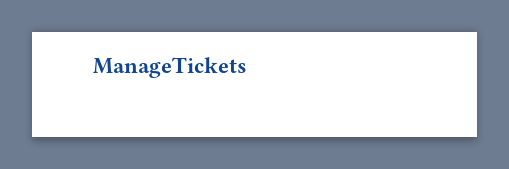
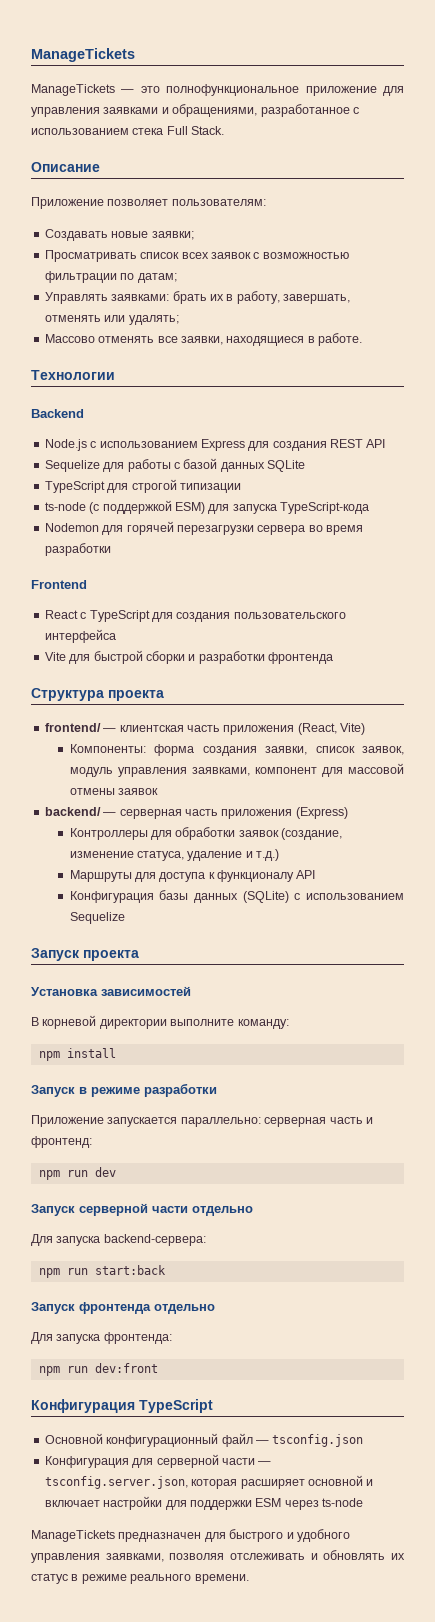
[93,57,247,78] ManageTickets -> [31,48,135,62] [31,84,404,96] [31,104,359,117] [31,126,225,135] [31,162,100,172] [31,197,266,209] [44,229,194,241] [44,250,349,262] [44,271,177,283] [44,291,350,304] [44,315,179,325] [44,333,362,346] [31,370,115,380] [31,409,84,418] [44,439,386,451] [44,458,305,472] [44,479,241,493] [44,500,369,514] [44,521,363,535] [44,543,111,556] [31,580,87,589] [44,610,346,622] [44,629,116,643] [44,650,333,664] [31,688,164,701] [44,723,365,735] [69,744,404,756] [69,763,404,777] [69,788,158,795] [44,807,348,819] [69,827,343,840] [69,849,280,861] [69,870,316,882] [69,890,405,903] [69,912,125,924] [31,948,139,961] [31,986,191,996] [31,1015,289,1029] [38,1048,116,1061] [31,1083,217,1097] [31,1115,373,1127] [31,1136,92,1148] [38,1167,116,1180] [31,1203,253,1216] [31,1234,206,1246] [38,1265,166,1278] [31,1302,215,1314] [31,1332,172,1344] [38,1363,158,1376] [31,1399,213,1413] [44,1433,364,1447] [44,1454,272,1468] [44,1475,374,1489] [44,1496,363,1510] [31,1529,350,1542] [31,1550,406,1563] [31,1574,249,1584] ManageTickets // ManageTickets — это полнофункциональное приложение для управления заявками и обращениями, разработанное с использованием стека Full Stack. // Описание // Приложение позволяет пользователям: // Создавать новые заявки; // Просматривать список всех заявок с возможностью фильтрации по датам; // Управлять заявками: брать их в работу, завершать, отменять или удалять; // Массово отменять все заявки, находящиеся в работе. // Технологии // Backend // Node.js с использованием Express для создания REST API // Sequelize для работы с базой данных SQLite // TypeScript для строгой типизации // ts-node (с поддержкой ESM) для запуска TypeScript-кода // Nodemon для горячей перезагрузки сервера во время разработки // Frontend // React с TypeScript для создания пользовательского интерфейса // Vite для быстрой сборки и разработки фронтенда // Структура проекта // frontend/ — клиентская часть приложения (React, Vite) // Компоненты: форма создания заявки, список заявок, модуль управления заявками, компонент для массовой отмены заявок // backend/ — серверная часть приложения (Express) // Контроллеры для обработки заявок (создание, изменение статуса, удаление и т.д.) // Маршруты для доступа к функционалу API // Конфигурация базы данных (SQLite) с использованием Sequelize // Запуск проекта // Установка зависимостей // В корневой директории выполните команду: // npm install // Запуск в режиме разработки // Приложение запускается параллельно: серверная часть и фронтенд: // npm run dev // Запуск серверной части отдельно // Для запуска backend-сервера: // npm run start:back // Запуск фронтенда отдельно // Для запуска фронтенда: // npm run dev:front // Конфигурация TypeScript // Основной конфигурационный файл — tsconfig.json // Конфигурация для серверной части — tsconfig.server.json, которая расширяет основной и включает настройки для поддержки ESM через ts-node // ManageTickets предназначен для быстрого и удобного управления заявками, позволяя отслеживать и обновлять их статус в режиме реального времени.

